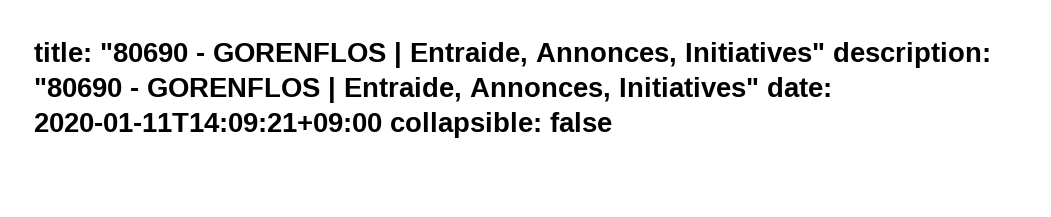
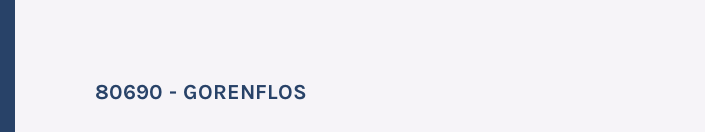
[34,42,991,68] [34,77,832,103] [34,112,612,138] title: "80690 - GORENFLOS | Entraide, Annonces, Initiatives" description: "80690 - GORENFLOS | Entraide, Annonces, Initiatives" date: 2020-01-11T14:09:21+09:00 collapsible: false -> [95,84,307,100] 80690 - GORENFLOS

